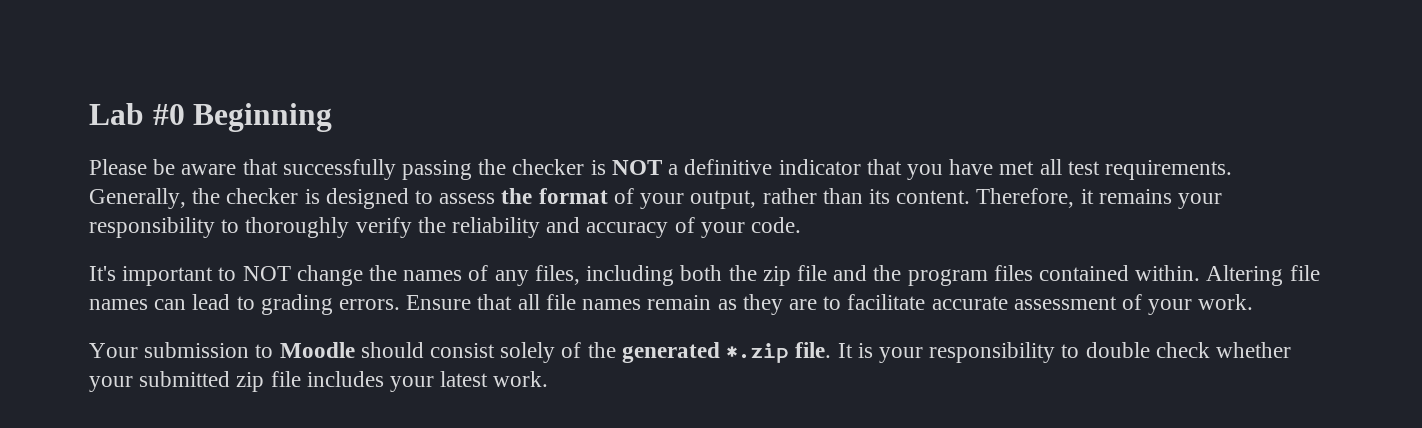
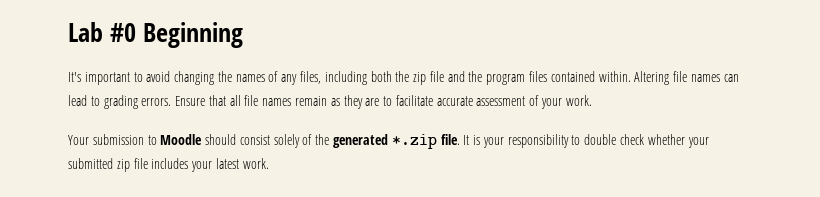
[89,159,1232,180] [89,188,1222,209] [89,217,802,238] // Please be aware that successfully passing the checker is NOT a definitive indicator that you have met all test requirements. Generally, the checker is designed to assess the format of your output, rather than its content. Therefore, it remains your responsibility to thoroughly verify the reliability and accuracy of your code. -> (243, 35) none
[242,265,363,286] NOT change -> [146,71,215,85] avoid changing

